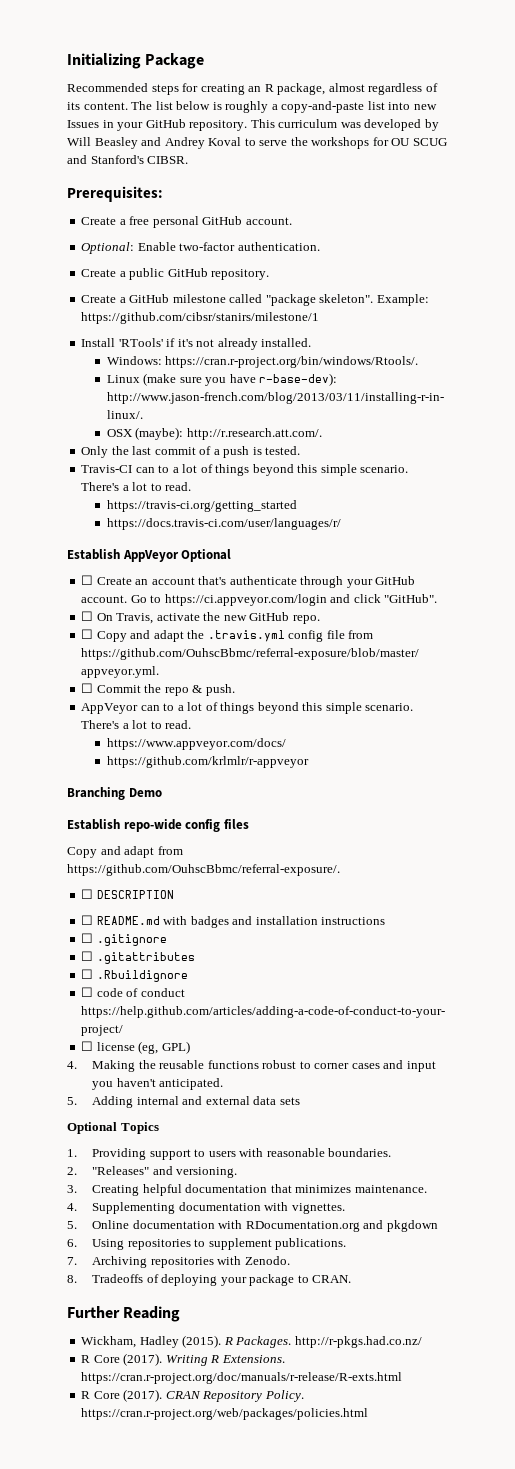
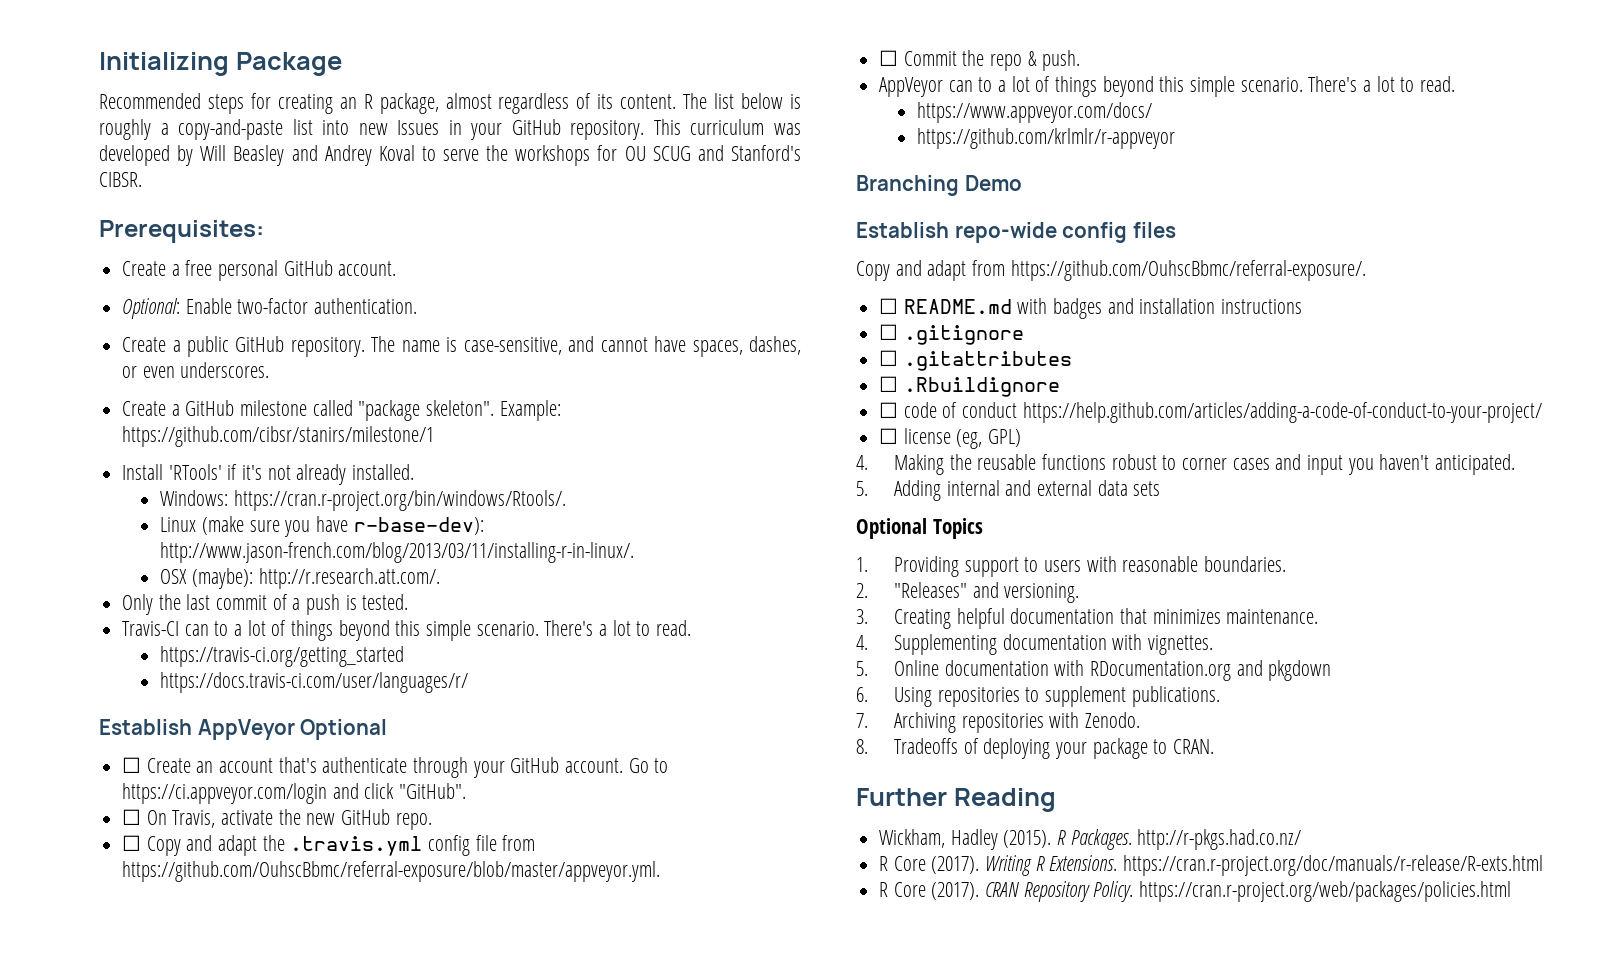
(270, 274) none -> [371,336,801,357] [122,362,270,378] The name is case-sensitive, and cannot have spaces, dashes, or even underscores.
[81,889,174,899] // ☐ DESCRIPTION -> (1366, 270) none

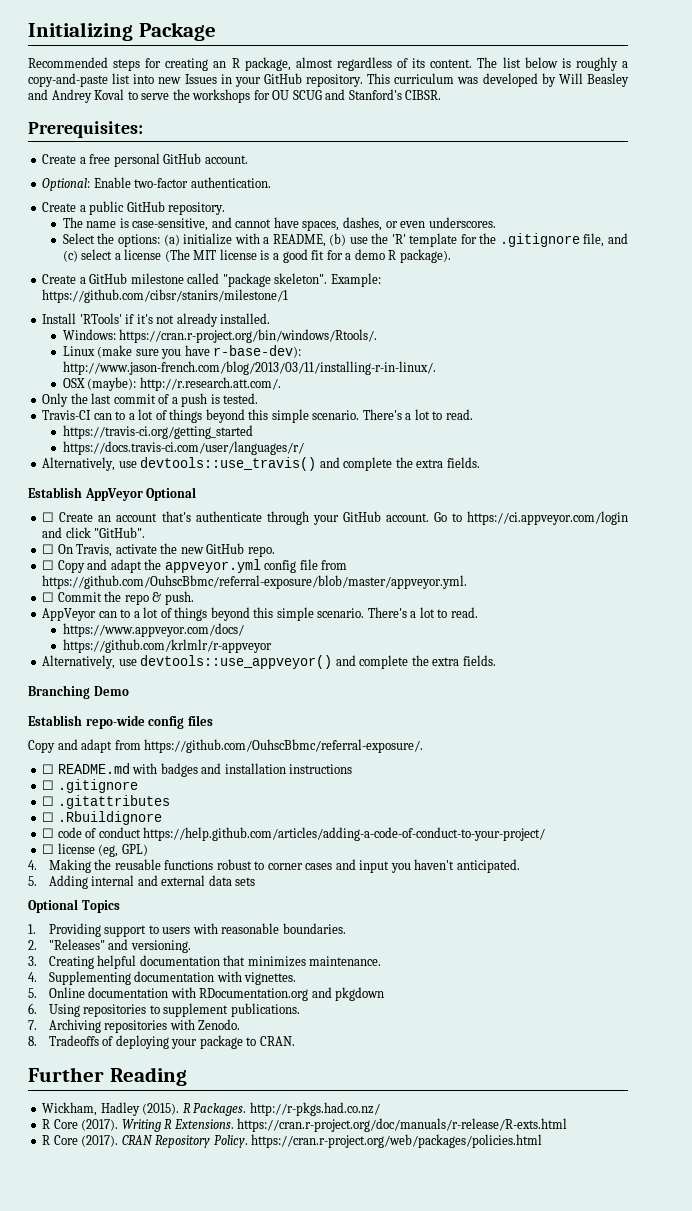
(365, 347) none -> (226, 208) //
(270, 370) none -> [62,233,628,247] [62,249,451,263] // Select the options: (a) initialize with a README, (b) use the 'R' template for the .gitignore file, and (c) select a license (The MIT license is a good fit for a demo R package).
(469, 682) none -> [42,457,480,471] // Alternatively, use devtools::use_travis() and complete the extra fields.
[290,836,423,856] .travis.yml -> [164,559,261,573] appveyor.yml
(1176, 138) none -> [42,655,496,669] // Alternatively, use devtools::use_appveyor() and complete the extra fields.

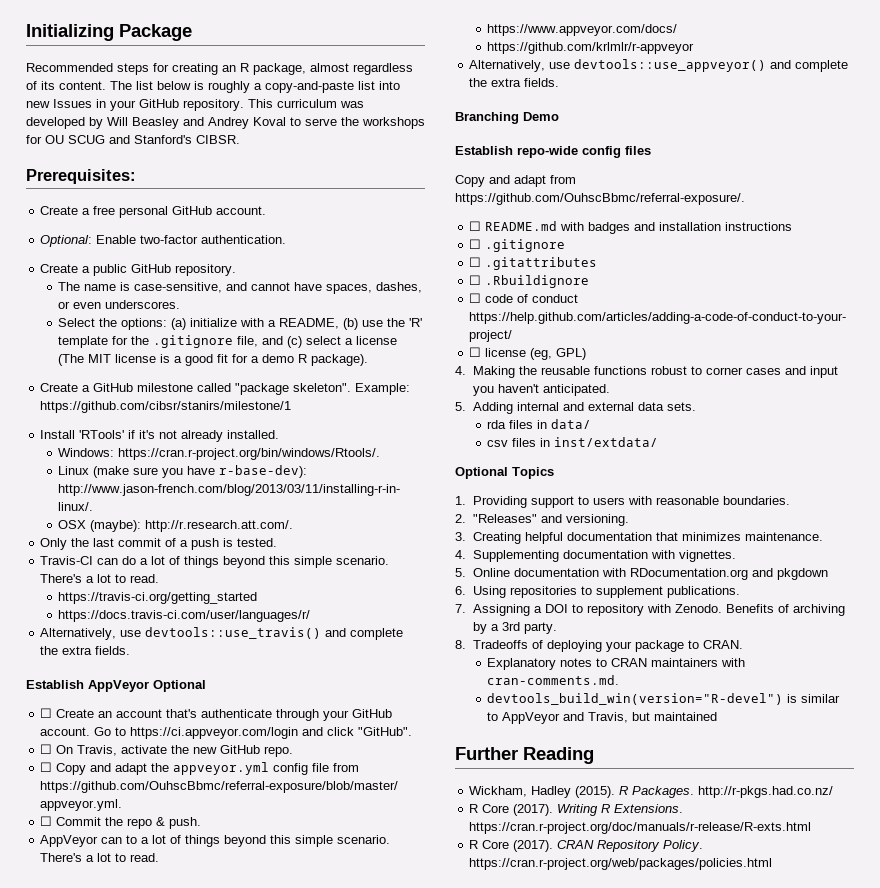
[115,411,126,420] to -> [122,556,137,565] do
[235,877,256,886] sets -> [666,402,696,411] [487,419,592,429] [487,437,659,447] sets. // rda files in data/ // csv files in inst/extdata/
[48,1019,241,1033] Archiving repositories with Zenodo. -> [472,604,845,616] [472,622,557,634] Assigning a DOI to repository with Zenodo. Benefits of archiving by a 3rd party.
(295, 1041) none -> [487,658,746,670] [487,675,620,685] [487,693,841,705] [487,712,718,724] // Explanatory notes to CRAN maintainers with cran-comments.md. // devtools_build_win(version="R-devel") is similar to AppVeyor and Travis, but maintained

